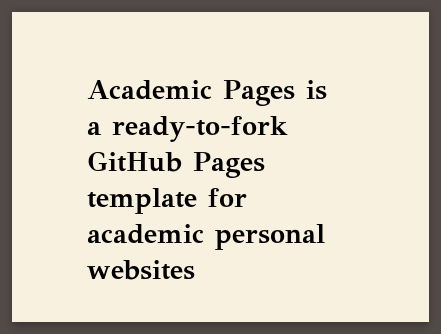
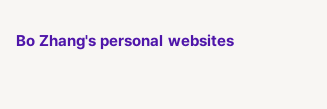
[87,80,327,106] [87,116,288,142] [87,151,265,178] [87,188,247,214] [87,224,204,244] Academic Pages is a ready-to-fork GitHub Pages template for academic -> [16,35,97,50] Bo Zhang's

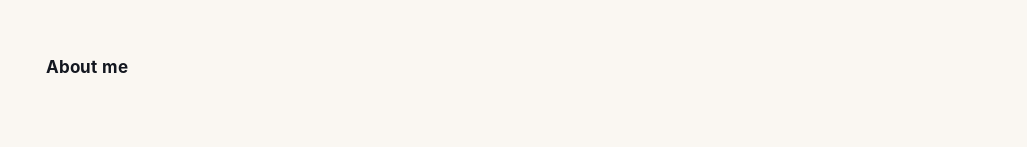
[16,34,234,50] Bo Zhang's personal websites -> [46,60,128,73] About me

